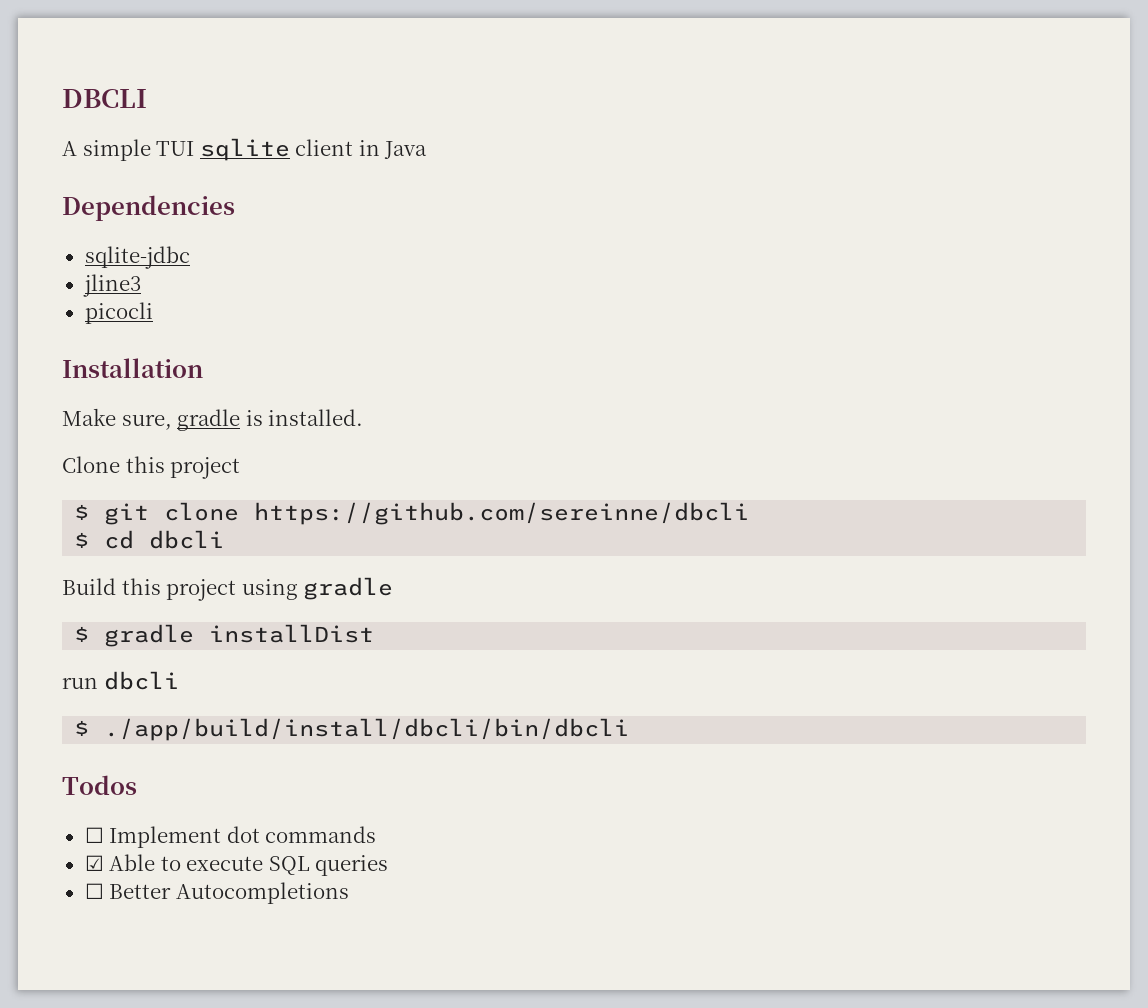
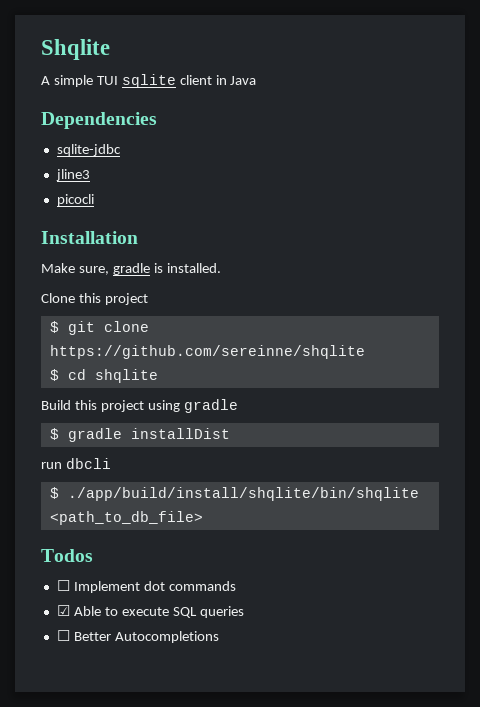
[62,89,147,108] DBCLI -> [41,39,110,60] Shqlite
[254,502,750,525] https://github.com/sereinne/dbcli -> [49,345,365,359] https://github.com/sereinne/shqlite
[149,530,225,549] dbcli -> [94,369,158,383] shqlite
[104,718,630,741] ./app/build/install/dbcli/bin/dbcli -> [67,487,419,501] [49,511,203,525] ./app/build/install/shqlite/bin/shqlite <path_to_db_file>

